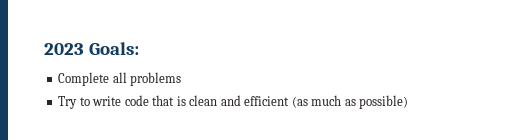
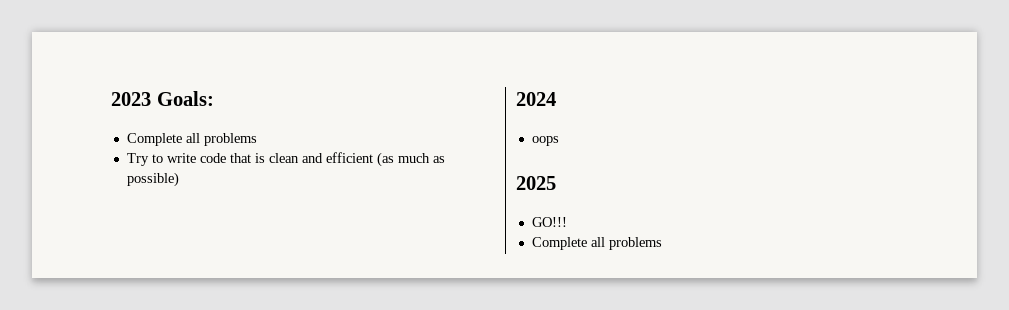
(409, 102) none -> [516,92,556,106] [531,136,559,146] [516,176,556,190] [531,217,567,227] [531,237,662,250] // 2024 // oops // 2025 // GO!!! // Complete all problems

